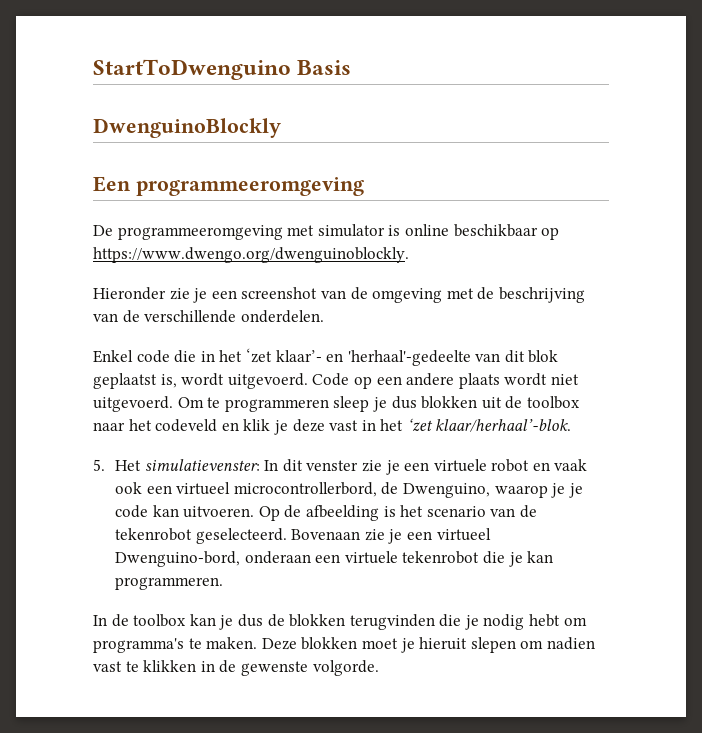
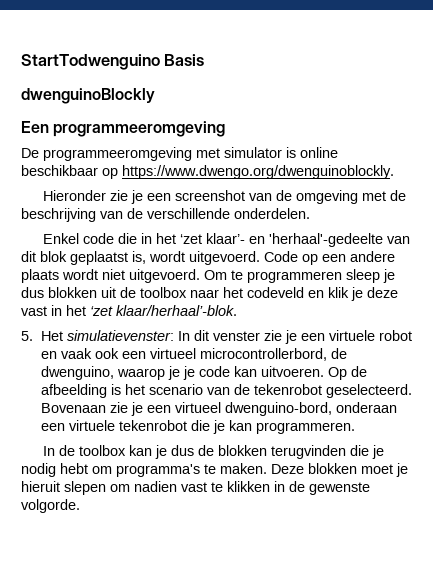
[93,59,291,80] StartToDwenguino -> [21,54,160,70] StartTodwenguino
[93,118,281,138] DwenguinoBlockly -> [21,88,155,104] dwenguinoBlockly
[402,483,490,498] Dwenguino, -> [40,366,114,380] dwenguino,
[114,551,240,567] Dwenguino-bord, -> [224,402,332,416] dwenguino-bord,

